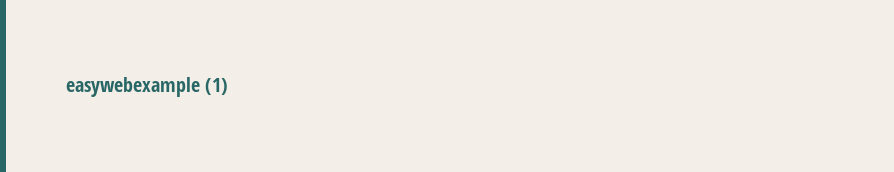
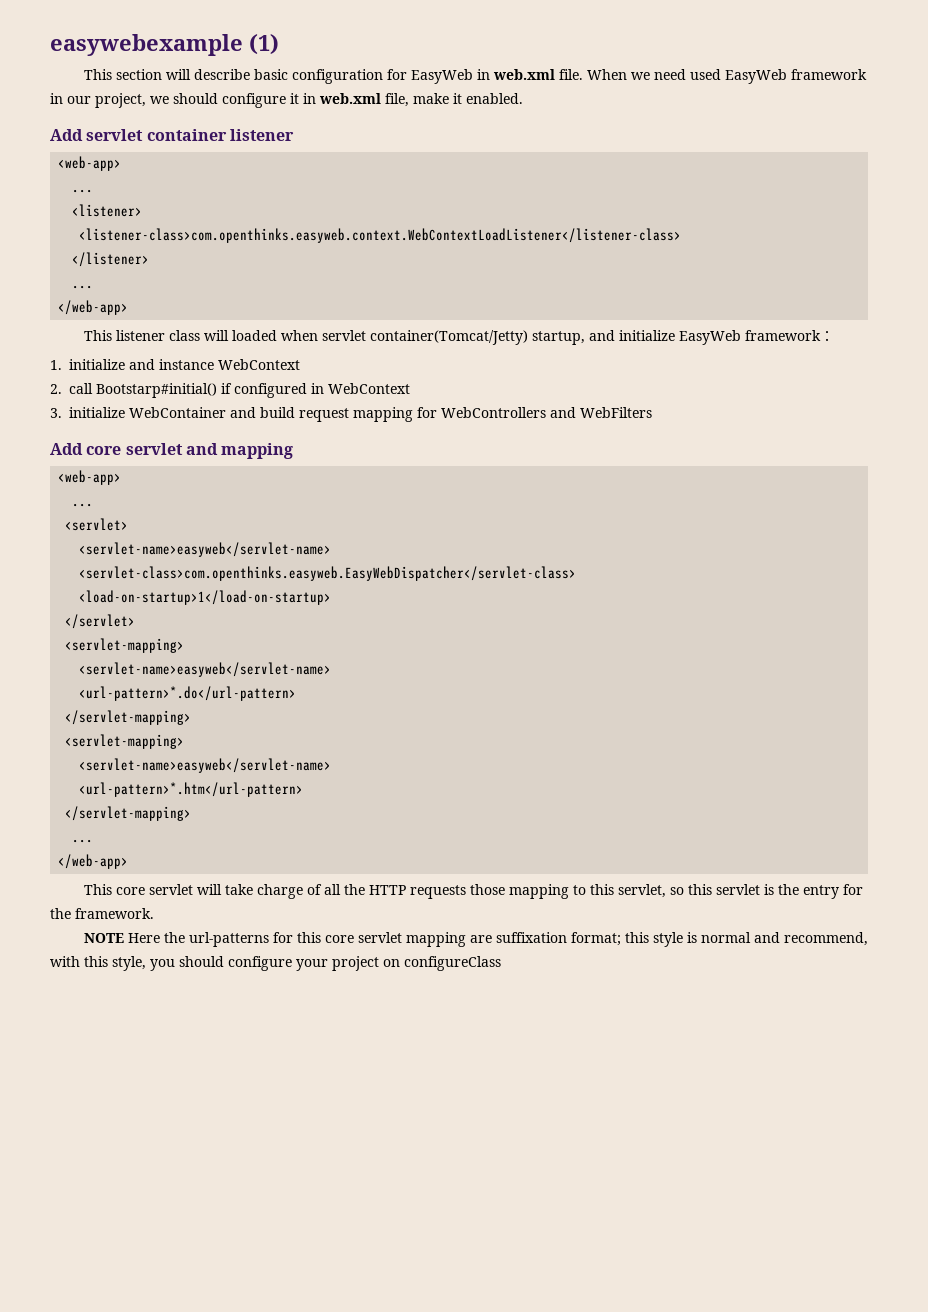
(229, 86) none -> [83,69,867,84] [50,93,523,108] [50,129,294,141] [58,156,122,171] [72,189,94,193] [72,204,143,217] [79,228,682,243] [72,252,150,267] [72,285,94,289] [58,300,129,315] [83,330,834,345] [50,359,300,370] [50,383,410,398] [50,407,652,422] [50,443,294,459] [58,470,122,485] [72,503,94,507] [65,518,129,531] [79,542,332,557] [79,566,577,581] [79,590,332,605] [65,614,136,629] [65,638,185,653] [79,662,332,677] [79,686,297,701] [65,710,192,725] [65,734,185,749] [79,758,332,773] [79,782,304,797] [65,806,192,821] [72,839,94,843] [58,854,129,869] [83,884,863,899] [50,908,154,919] [83,932,868,947] [50,956,501,971] // This section will describe basic configuration for EasyWeb in web.xml file. When we need used EasyWeb framework in our project, we should configure it in web.xml file, make it enabled. // Add servlet container listener // <web-app> // ... // <listener> // <listener-class>com.openthinks.easyweb.context.WebContextLoadListener</listener-class> // </listener> // ... // </web-app> // This listener class will loaded when servlet container(Tomcat/Jetty) startup, and initialize EasyWeb framework： // 1. initialize and instance WebContext // 2. call Bootstarp#initial() if configured in WebContext // 3. initialize WebContainer and build request mapping for WebControllers and WebFilters // Add core servlet and mapping // <web-app> // ... // <servlet> // <servlet-name>easyweb</servlet-name> // <servlet-class>com.openthinks.easyweb.EasyWebDispatcher</servlet-class> // <load-on-startup>1</load-on-startup> // </servlet> // <servlet-mapping> // <servlet-name>easyweb</servlet-name> // <url-pattern>*.do</url-pattern> // </servlet-mapping> // <servlet-mapping> // <servlet-name>easyweb</servlet-name> // <url-pattern>*.htm</url-pattern> // </servlet-mapping> // ... // </web-app> // This core servlet will take charge of all the HTTP requests those mapping to this servlet, so this servlet is the entry for the framework. // NOTE Here the url-patterns for this core servlet mapping are suffixation format; this style is normal and recommend, with this style, you should configure your project on configureClass

